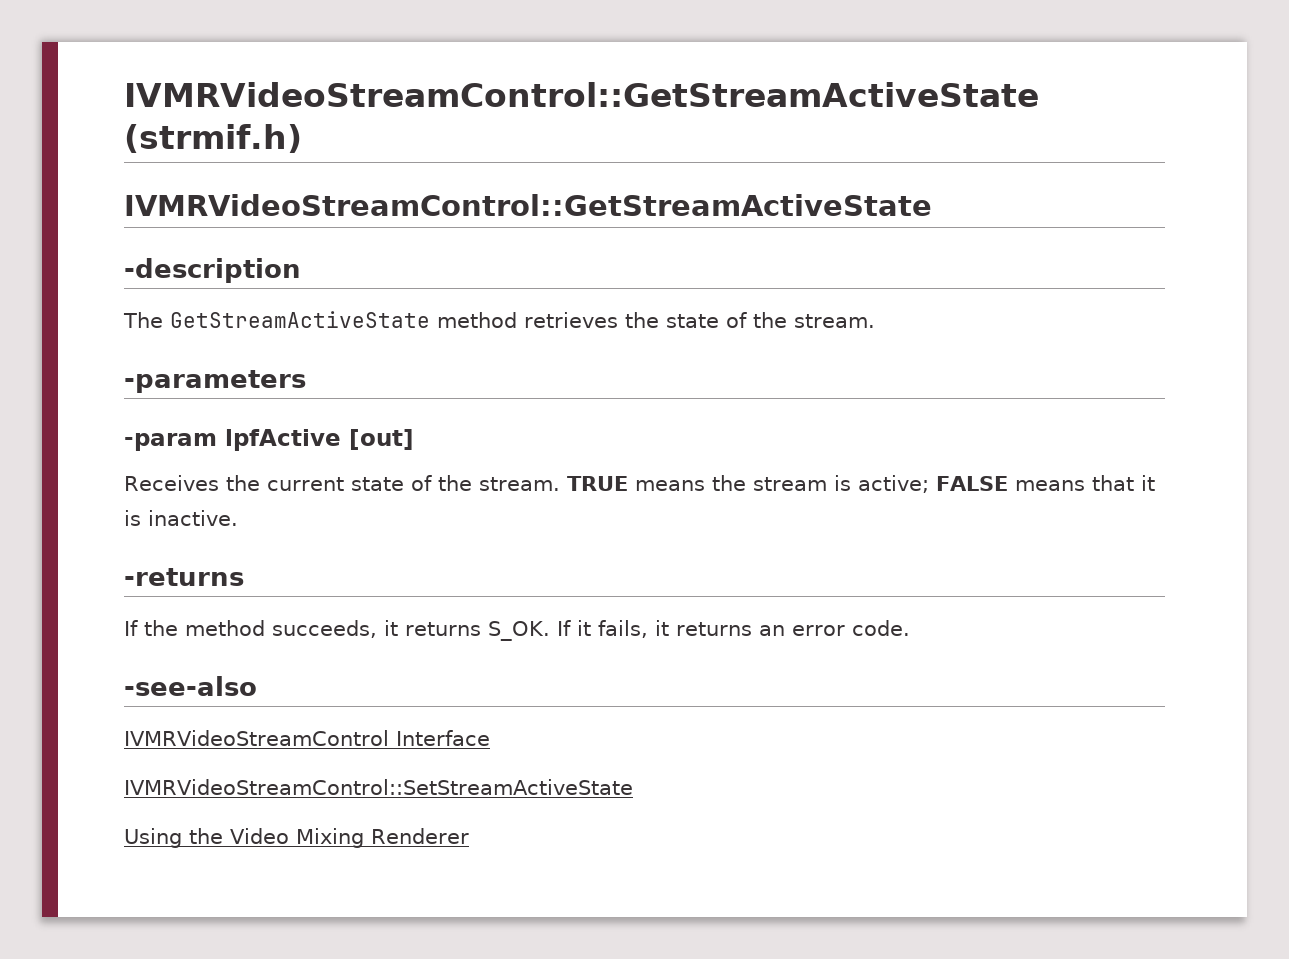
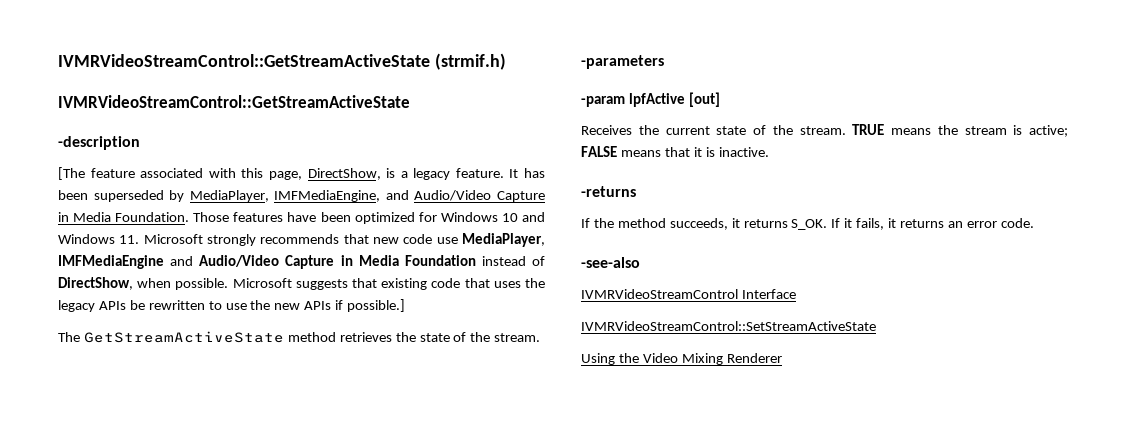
(301, 270) none -> [58,167,545,180] [58,190,545,202] [58,212,545,224] [58,233,545,247] [58,255,545,269] [58,277,545,290] [58,299,406,312] // [The feature associated with this page, DirectShow, is a legacy feature. It has been superseded by MediaPlayer, IMFMediaEngine, and Audio/Video Capture in Media Foundation. Those features have been optimized for Windows 10 and Windows 11. Microsoft strongly recommends that new code use MediaPlayer, IMFMediaEngine and Audio/Video Capture in Media Foundation instead of DirectShow, when possible. Microsoft suggests that existing code that uses the legacy APIs be rewritten to use the new APIs if possible.]

